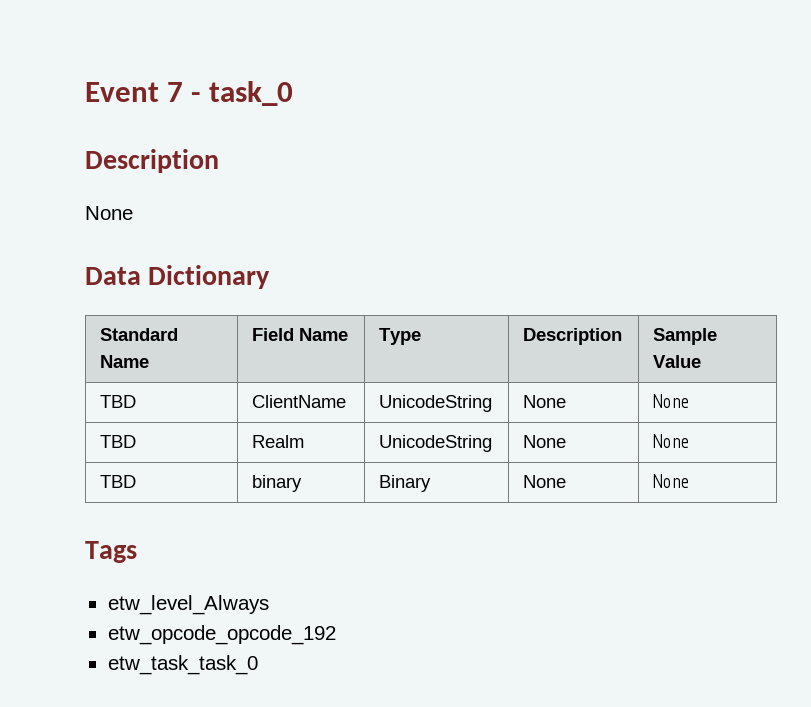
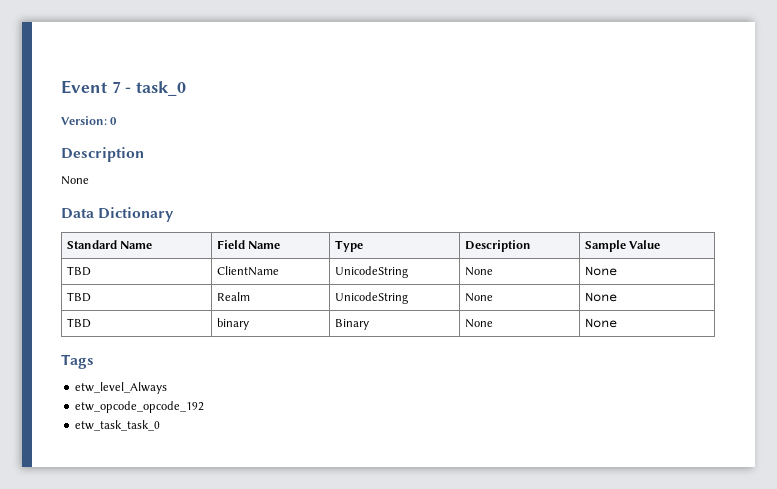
(293, 93) none -> [61,116,118,125] // Version: 0

